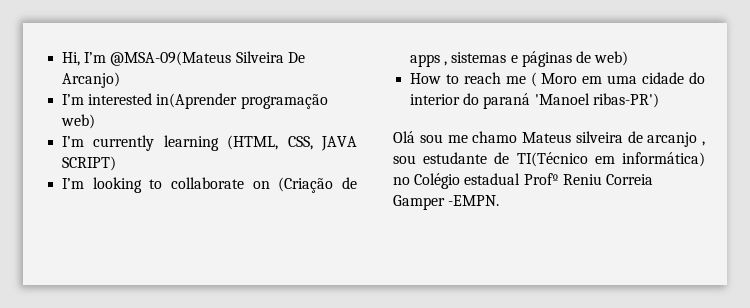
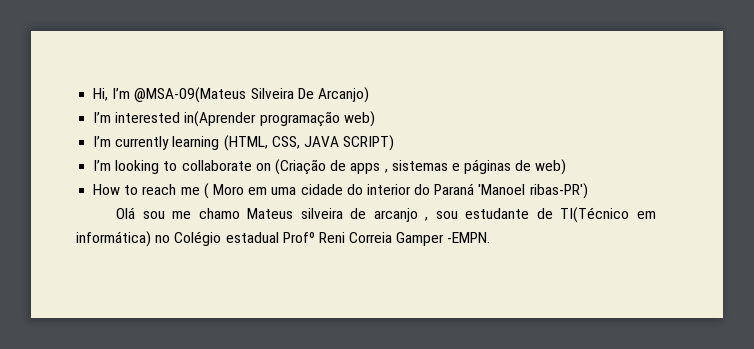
[483,93,531,109] paraná -> [434,183,475,195] Paraná
[562,174,602,185] Reniu -> [318,232,345,243] Reni

